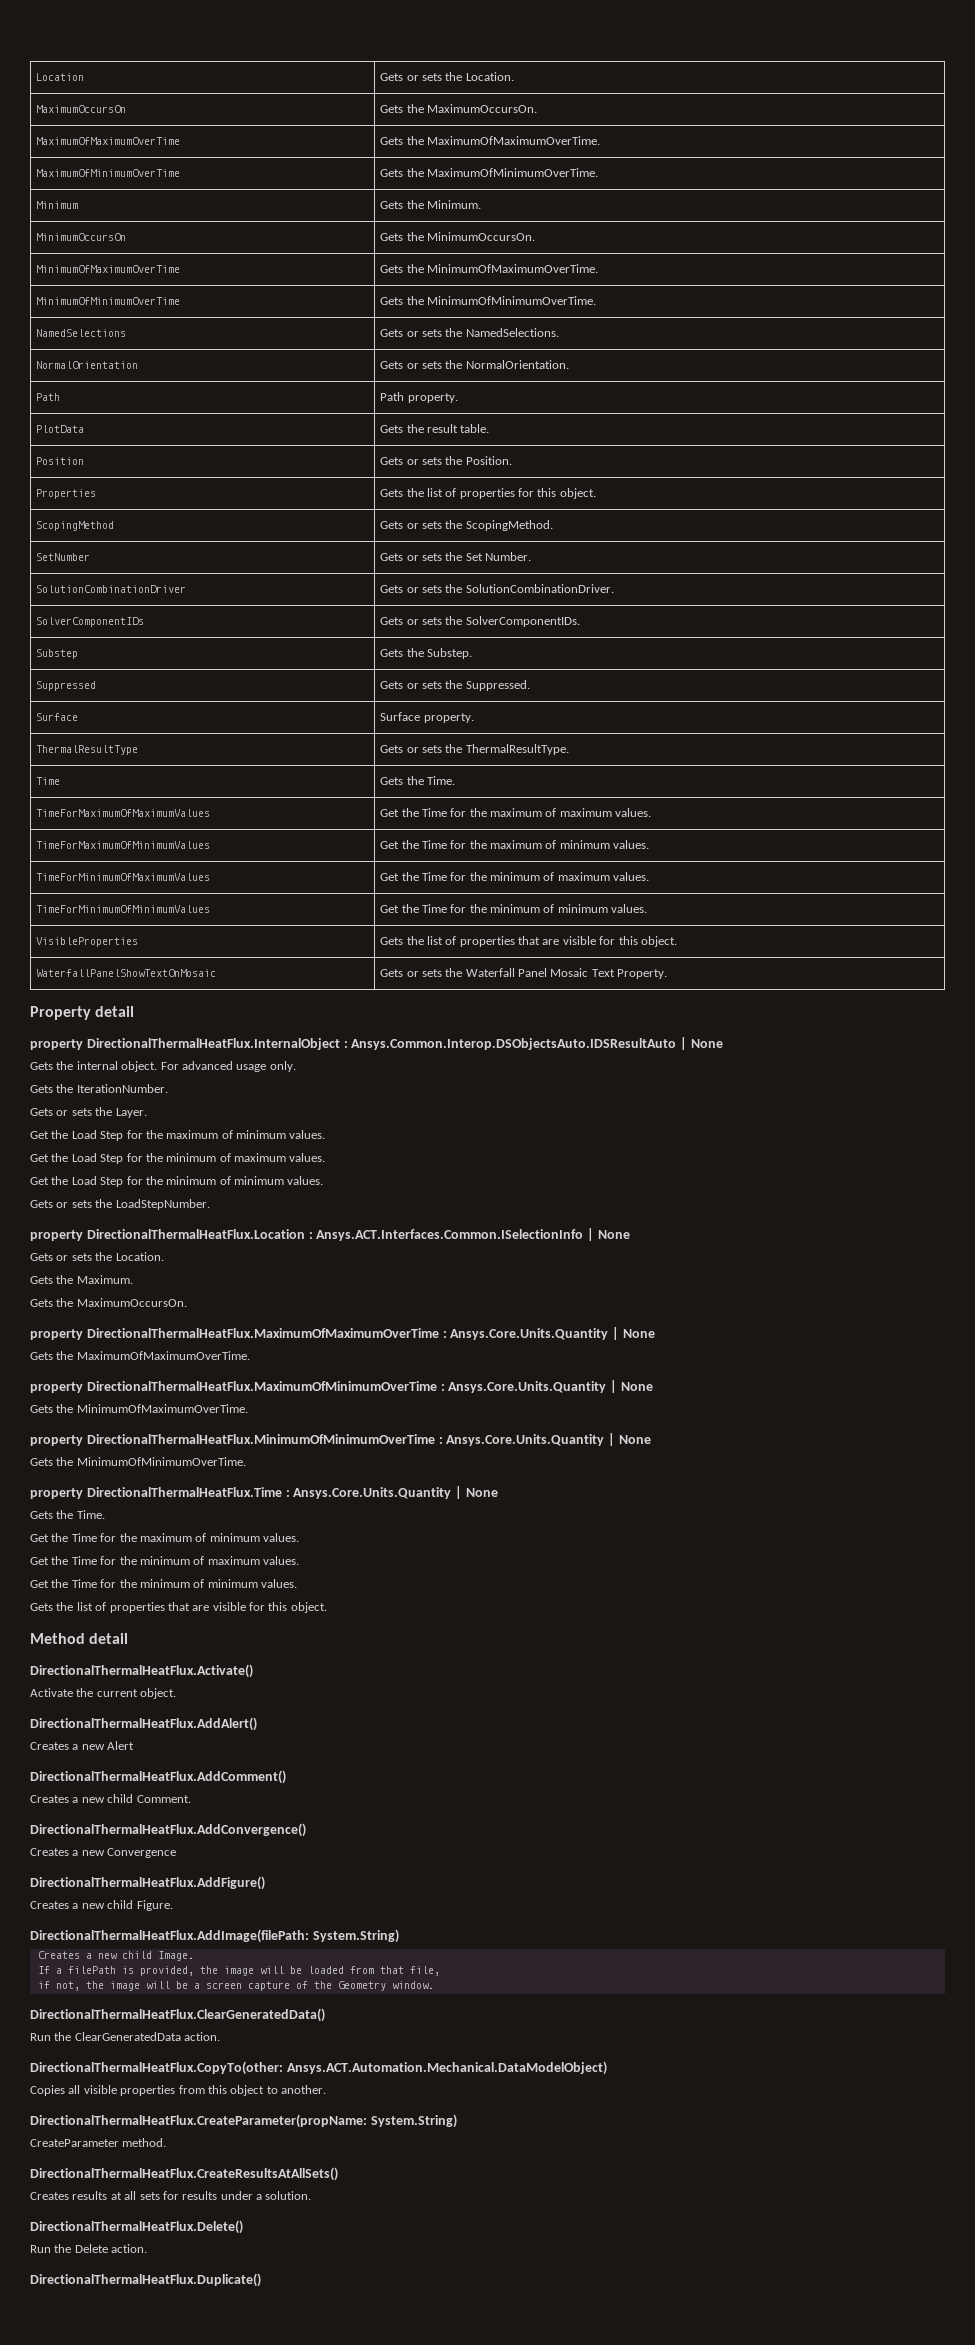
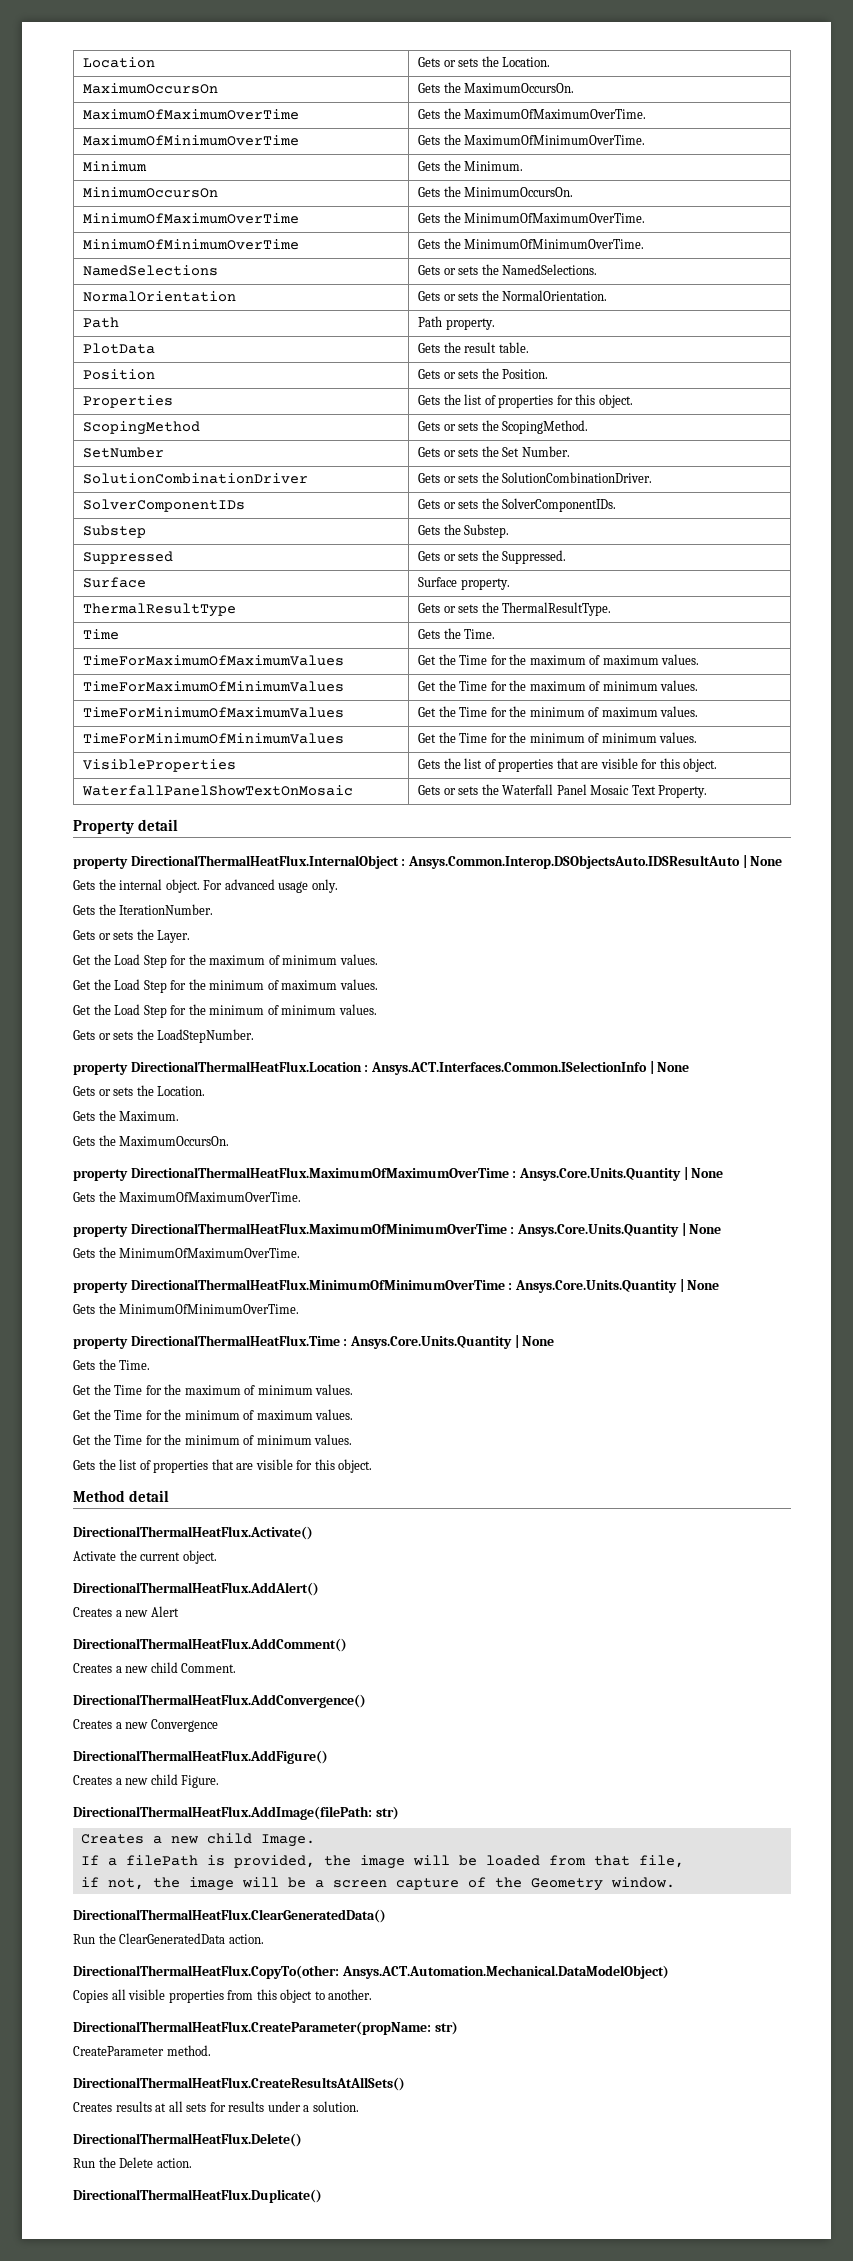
[312,1929,399,1943] System.String) -> [375,1806,399,1820] str)
[370,2114,457,2128] System.String) -> [434,2021,458,2035] str)

